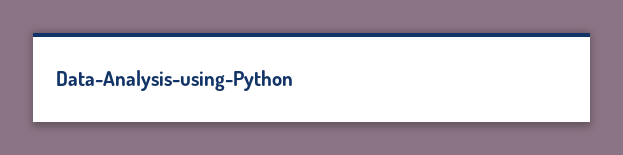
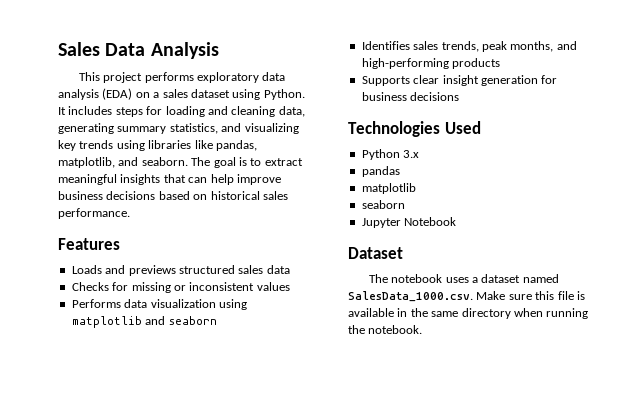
[56,70,293,91] Data-Analysis-using-Python -> [58,42,219,59] [78,72,286,83] [58,88,305,100] [58,106,305,117] [58,123,299,134] [58,140,257,151] [58,157,303,168] [58,174,281,185] [58,191,288,200] [58,208,130,219] [58,238,120,250] [71,265,290,276] [71,282,290,293] [71,299,247,310] [71,316,217,328] [361,41,577,52] [361,58,501,69] [361,75,558,86] [361,92,460,101] [348,121,481,137] [361,149,420,160] [361,166,400,177] [361,183,416,194] [361,200,405,209] [361,217,457,228] [348,247,403,259] [368,274,559,283] [348,291,585,302] [348,308,589,319] [348,325,423,334] Sales Data Analysis // This project performs exploratory data analysis (EDA) on a sales dataset using Python. It includes steps for loading and cleaning data, generating summary statistics, and visualizing key trends using libraries like pandas, matplotlib, and seaborn. The goal is to extract meaningful insights that can help improve business decisions based on historical sales performance. // Features // Loads and previews structured sales data // Checks for missing or inconsistent values // Performs data visualization using matplotlib and seaborn // Identifies sales trends, peak months, and high-performing products // Supports clear insight generation for business decisions // Technologies Used // Python 3.x // pandas // matplotlib // seaborn // Jupyter Notebook // Dataset // The notebook uses a dataset named SalesData_1000.csv. Make sure this file is available in the same directory when running the notebook.

